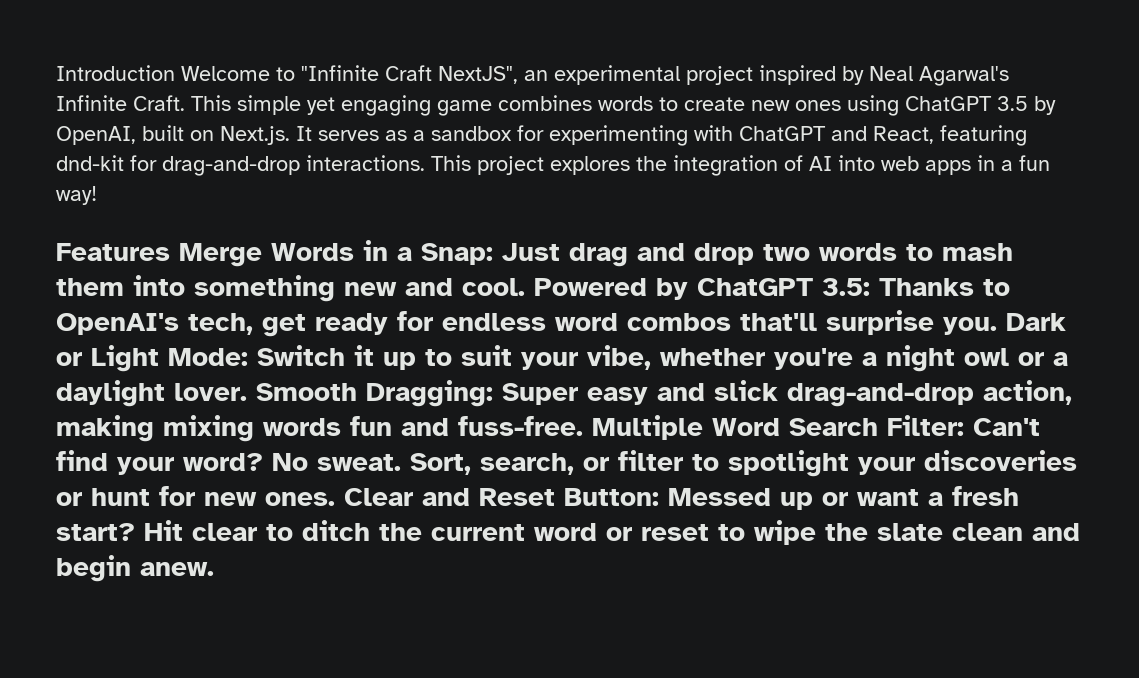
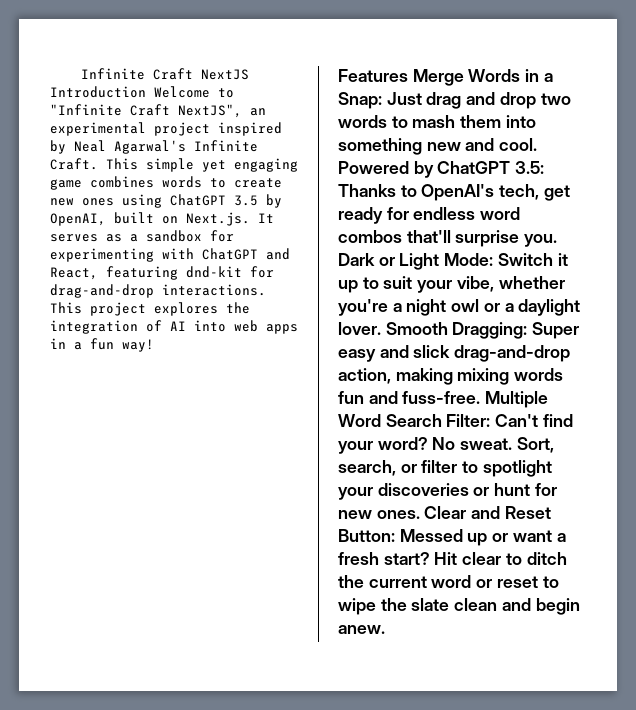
(56, 73) none -> [81,68,250,80] Infinite Craft NextJS

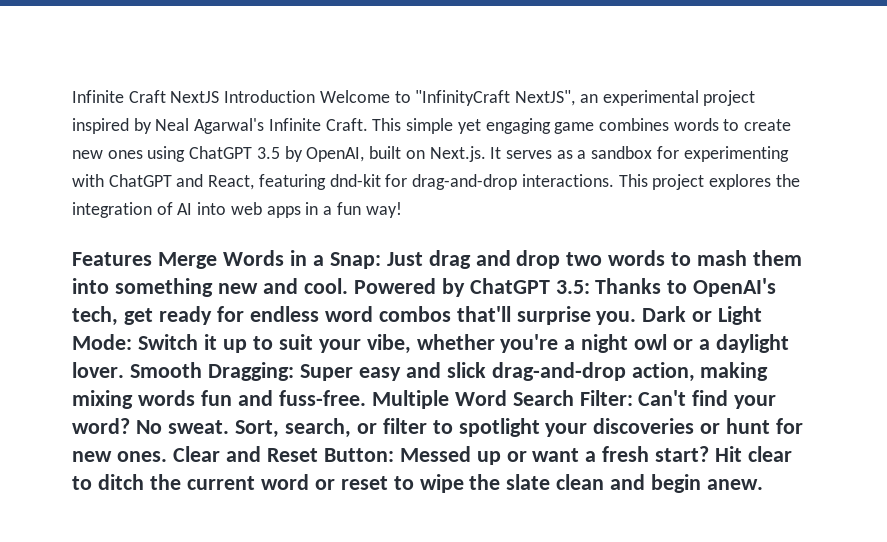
[50,104,170,116] "Infinite Craft -> [415,90,511,106] "InfinityCraft

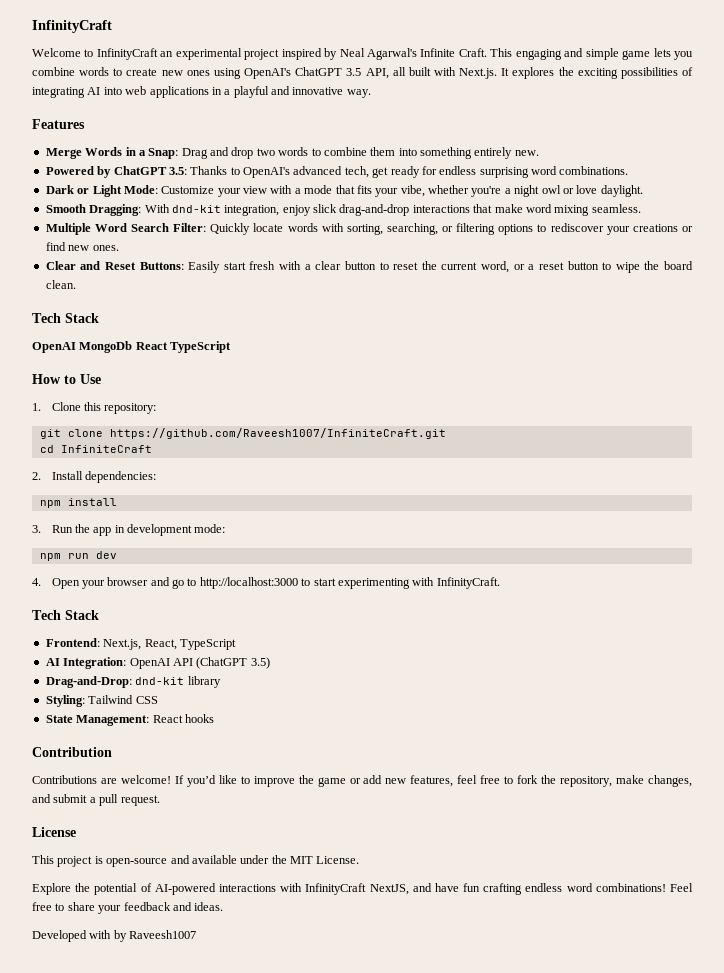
[72,90,576,106] Infinite Craft NextJS Introduction Welcome to "InfinityCraft NextJS", -> [32,20,112,33] [32,48,158,60] InfinityCraft // Welcome to InfinityCraft
[406,118,669,134] simple yet engaging game combines -> [515,48,694,60] [32,67,75,76] engaging and simple game lets you combine
(186, 154) none -> [244,68,292,79] OpenAI's
[284,146,789,162] [72,174,800,190] [72,202,173,218] by OpenAI, built on Next.js. It serves as a sandbox for experimenting with ChatGPT and React, featuring dnd-kit for drag-and-drop interactions. This project explores the integration of -> [365,67,693,79] [32,87,85,98] API, all built with Next.js. It explores the exciting possibilities of integrating
[266,202,402,218] apps in a fun way! -> [149,86,371,98] applications in a playful and innovative way.
(152, 259) none -> (85, 124) //
[386,250,471,269] Just drag -> [181,148,208,159] Drag
[697,250,748,266] mash -> [323,147,367,156] combine
[217,278,348,294] new and cool. -> [474,147,539,159] entirely new. //
(777, 287) none -> [293,166,343,175] advanced
[324,306,763,325] [72,334,313,353] word combos that'll surprise you. Dark or Light Mode: Switch it up to suit -> [479,166,629,178] [45,185,372,197] surprising word combinations. // Dark or Light Mode: Customize your view with a mode that fits
[699,334,790,353] [72,362,769,382] [72,390,777,409] [72,418,804,438] a daylight lover. Smooth Dragging: Super easy and slick drag-and-drop action, making mixing words fun and fuss-free. Multiple Word Search Filter: Can't find your word? No sweat. Sort, search, or filter to spotlight your discoveries or hunt for -> [576,185,643,197] [45,204,641,216] [45,223,693,235] [45,242,66,251] love daylight. // Smooth Dragging: With dnd-kit integration, enjoy slick drag-and-drop interactions that make word mixing seamless. // Multiple Word Search Filter: Quickly locate words with sorting, searching, or filtering options to rediscover your creations or find
(167, 456) none -> (119, 248) //
[323,446,793,465] [72,474,764,493] Button: Messed up or want a fresh start? Hit clear to ditch the current word or reset to wipe the slate clean and begin anew. -> [139,261,693,273] [45,280,76,289] [32,313,99,323] [32,341,232,353] [32,374,101,384] [32,402,157,414] [39,428,446,439] [39,445,152,453] [32,471,156,483] [39,498,117,508] [32,524,226,536] [39,551,117,561] [32,577,500,589] [32,610,99,620] [45,638,236,650] [45,657,270,669] [45,676,221,688] [45,695,158,707] [45,714,214,726] [32,747,112,757] [32,775,693,787] [32,794,160,806] [32,827,76,837] [32,855,360,867] [32,883,693,895] [32,902,224,914] [32,930,197,942] Buttons: Easily start fresh with a clear button to reset the current word, or a reset button to wipe the board clean. // Tech Stack // OpenAI MongoDb React TypeScript // How to Use // 1. Clone this repository: // git clone https://github.com/Raveesh1007/InfiniteCraft.git // cd InfiniteCraft // 2. Install dependencies: // npm install // 3. Run the app in development mode: // npm run dev // 4. Open your browser and go to http://localhost:3000 to start experimenting with InfinityCraft. // Tech Stack // Frontend: Next.js, React, TypeScript // AI Integration: OpenAI API (ChatGPT 3.5) // Drag-and-Drop: dnd-kit library // Styling: Tailwind CSS // State Management: React hooks // Contribution // Contributions are welcome! If you’d like to improve the game or add new features, feel free to fork the repository, make changes, and submit a pull request. // License // This project is open-source and available under the MIT License. // Explore the potential of AI-powered interactions with InfinityCraft NextJS, and have fun crafting endless word combinations! Feel free to share your feedback and ideas. // Developed with by Raveesh1007

